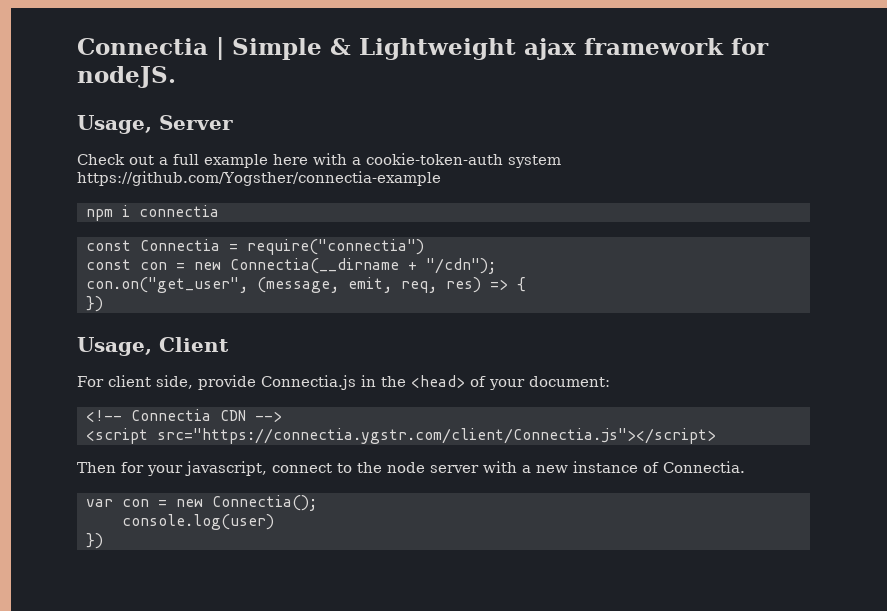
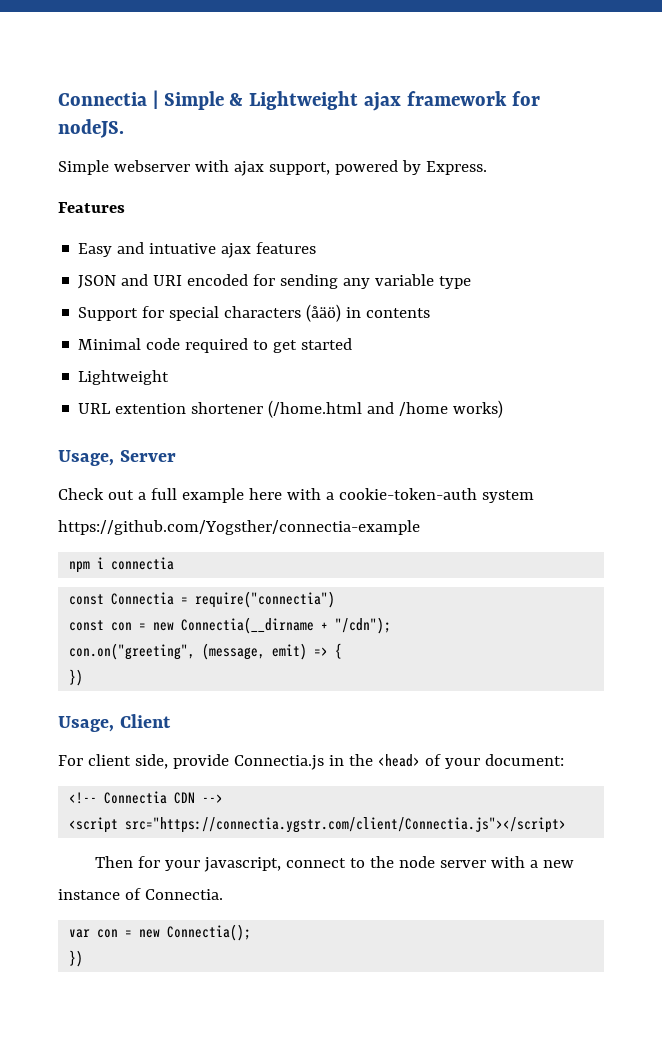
(176, 77) none -> [58,160,487,176] [58,202,125,213] [78,242,317,258] [78,274,472,289] [78,304,431,322] [78,338,353,353] [78,370,170,385] [78,400,504,418] // Simple webserver with ajax support, powered by Express. // Features // Easy and intuative ajax features // JSON and URI encoded for sending any variable type // Support for special characters (åäö) in contents // Minimal code required to get started // Lightweight // URL extention shortener (/home.html and /home works)
[85,277,481,293] con.on("get_user", (message, emit, req, res) -> [69,643,308,660] con.on("greeting", (message, emit)
[121,514,274,530] // console.log(user) -> (252, 932) none

